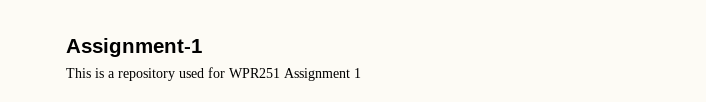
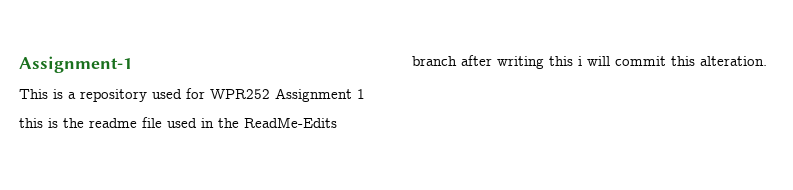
[229,68,280,78] WPR251 -> [210,89,270,99] WPR252
(361, 73) none -> [19,117,337,128] [412,55,767,69] // this is the readme file used in the ReadMe-Edits branch after writing this i will commit this alteration.

